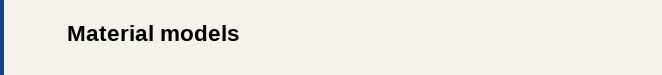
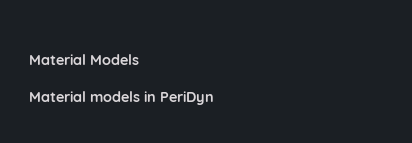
[67,25,241,41] Material models -> [29,54,139,65] [29,91,214,105] Material Models // Material models in PeriDyn

